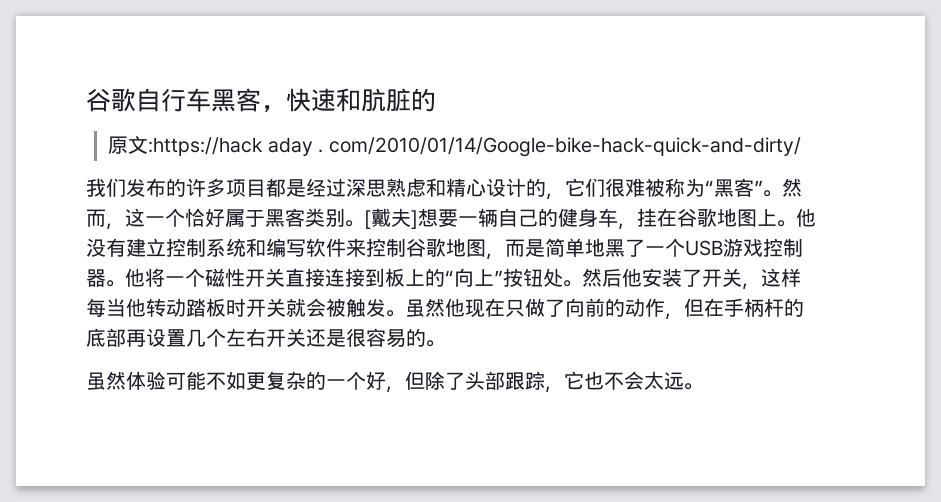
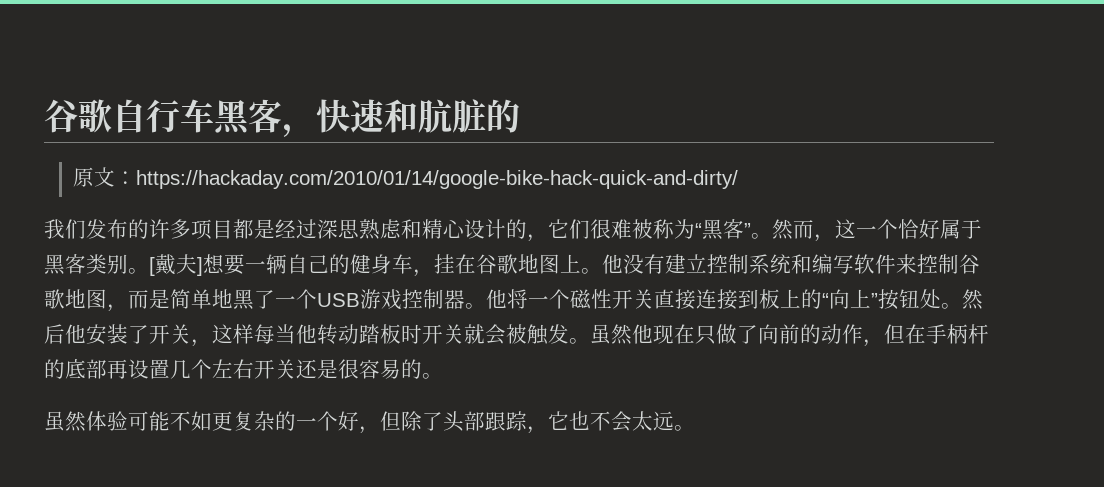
[148,137,801,157] :https://hack aday . com/2010/01/14/Google-bike-hack-quick-and-dirty/ -> [115,170,739,189] ：https://hackaday.com/2010/01/14/google-bike-hack-quick-and-dirty/

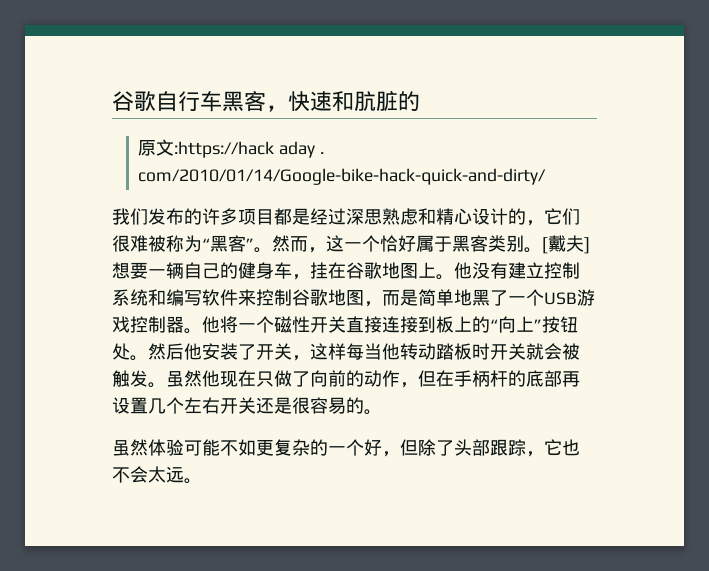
[115,170,739,189] ：https://hackaday.com/2010/01/14/google-bike-hack-quick-and-dirty/ -> [174,141,324,158] [138,168,547,185] :https://hack aday . com/2010/01/14/Google-bike-hack-quick-and-dirty/

